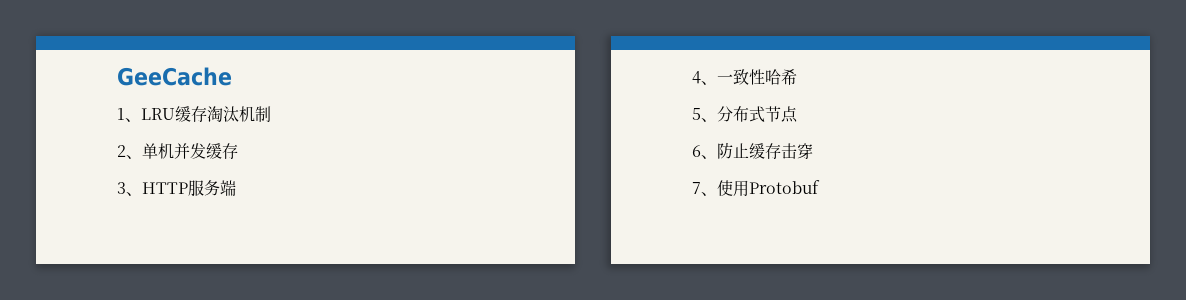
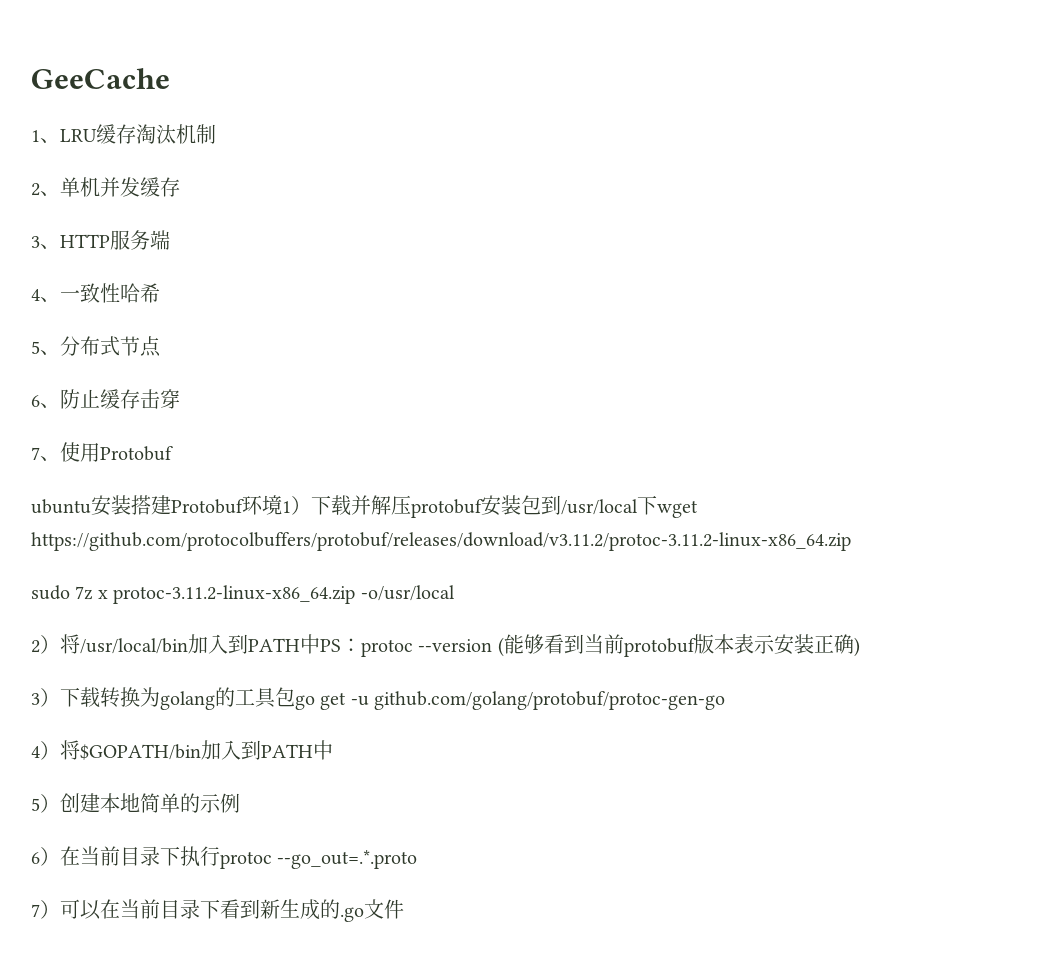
(820, 187) none -> [31,495,698,518] [31,532,851,551] [31,585,455,604] [31,634,860,657] [31,687,726,710] [31,740,333,760] [31,793,240,813] [31,846,418,869] [31,899,404,922] // ubuntu安装搭建Protobuf环境1）下载并解压protobuf安装包到/usr/local下wget https://github.com/protocolbuffers/protobuf/releases/download/v3.11.2/protoc-3.11.2-linux-x86_64.zip // sudo 7z x protoc-3.11.2-linux-x86_64.zip -o/usr/local // 2）将/usr/local/bin加入到PATH中PS：protoc --version (能够看到当前protobuf版本表示安装正确) // 3）下载转换为golang的工具包go get -u github.com/golang/protobuf/protoc-gen-go // 4）将$GOPATH/bin加入到PATH中 // 5）创建本地简单的示例 // 6）在当前目录下执行protoc --go_out=.*.proto // 7）可以在当前目录下看到新生成的.go文件

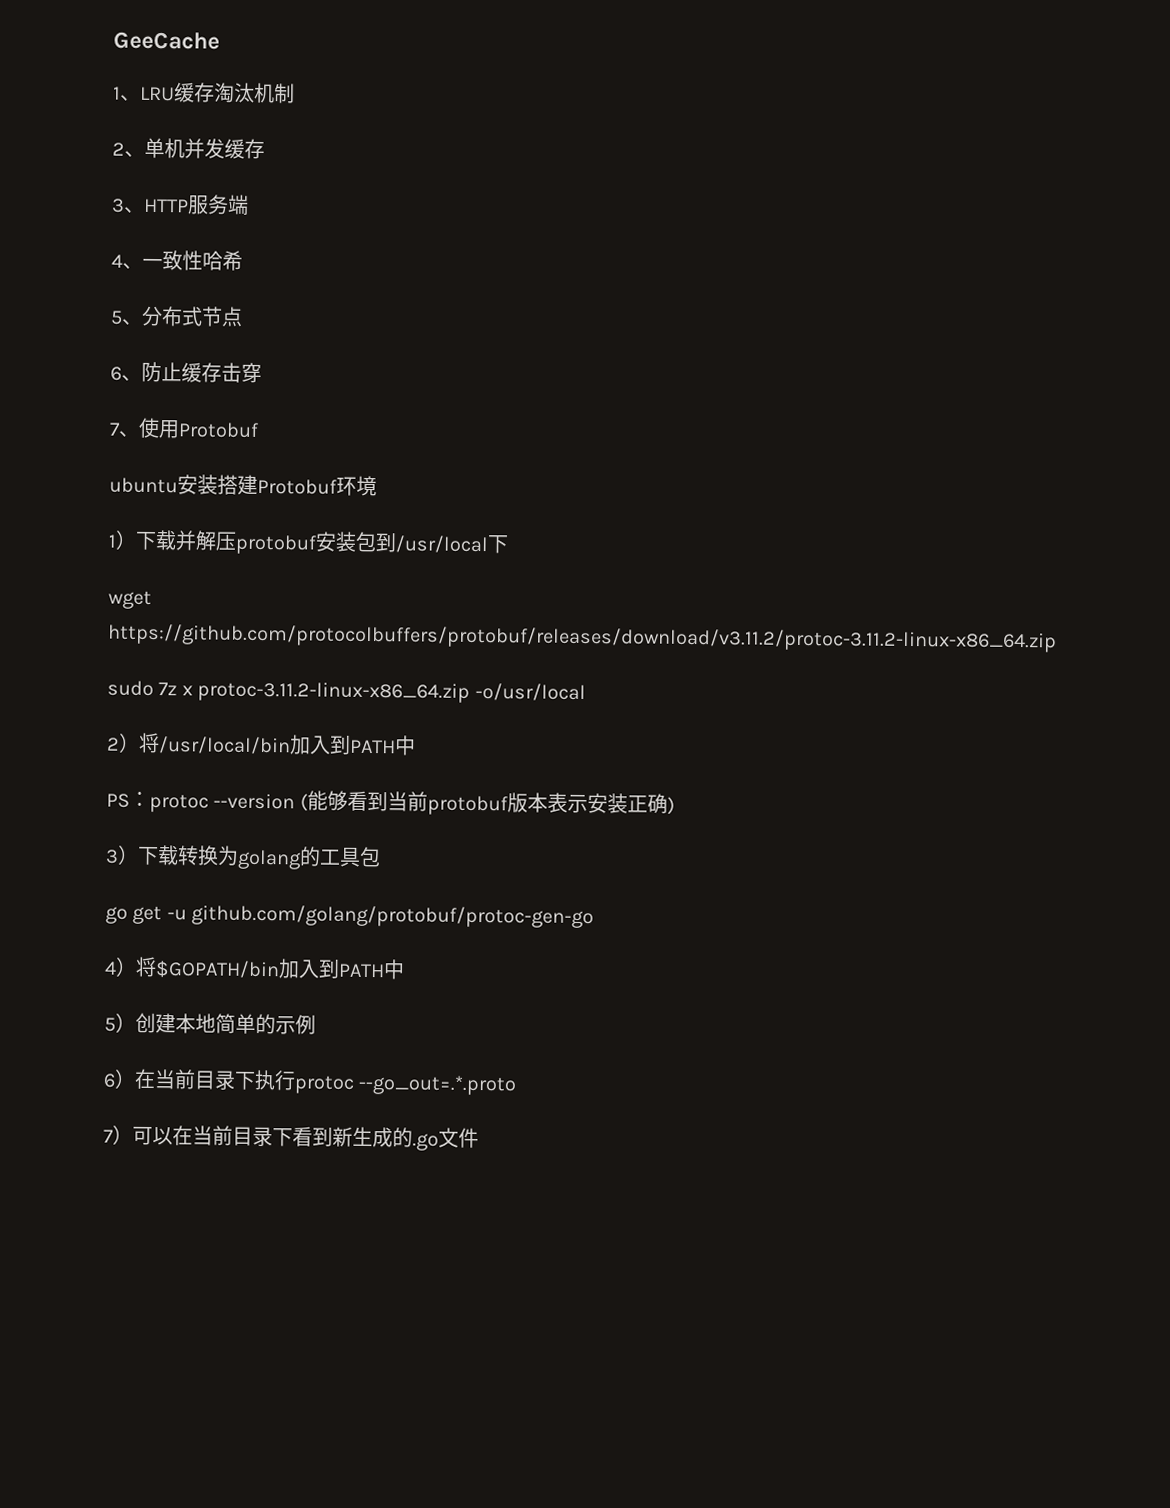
(282, 505) none -> (377, 486) //
(657, 505) none -> (509, 544) //
(320, 644) none -> (416, 745) //
(295, 697) none -> (381, 857) //

